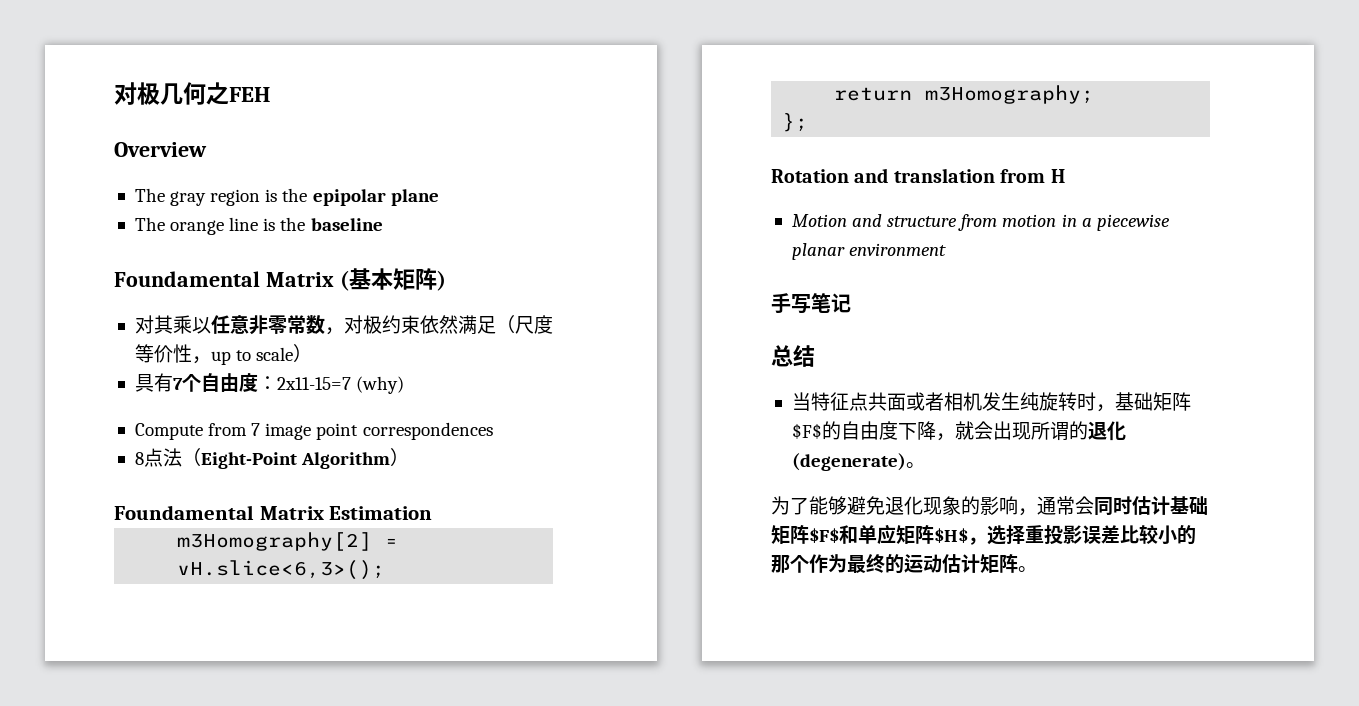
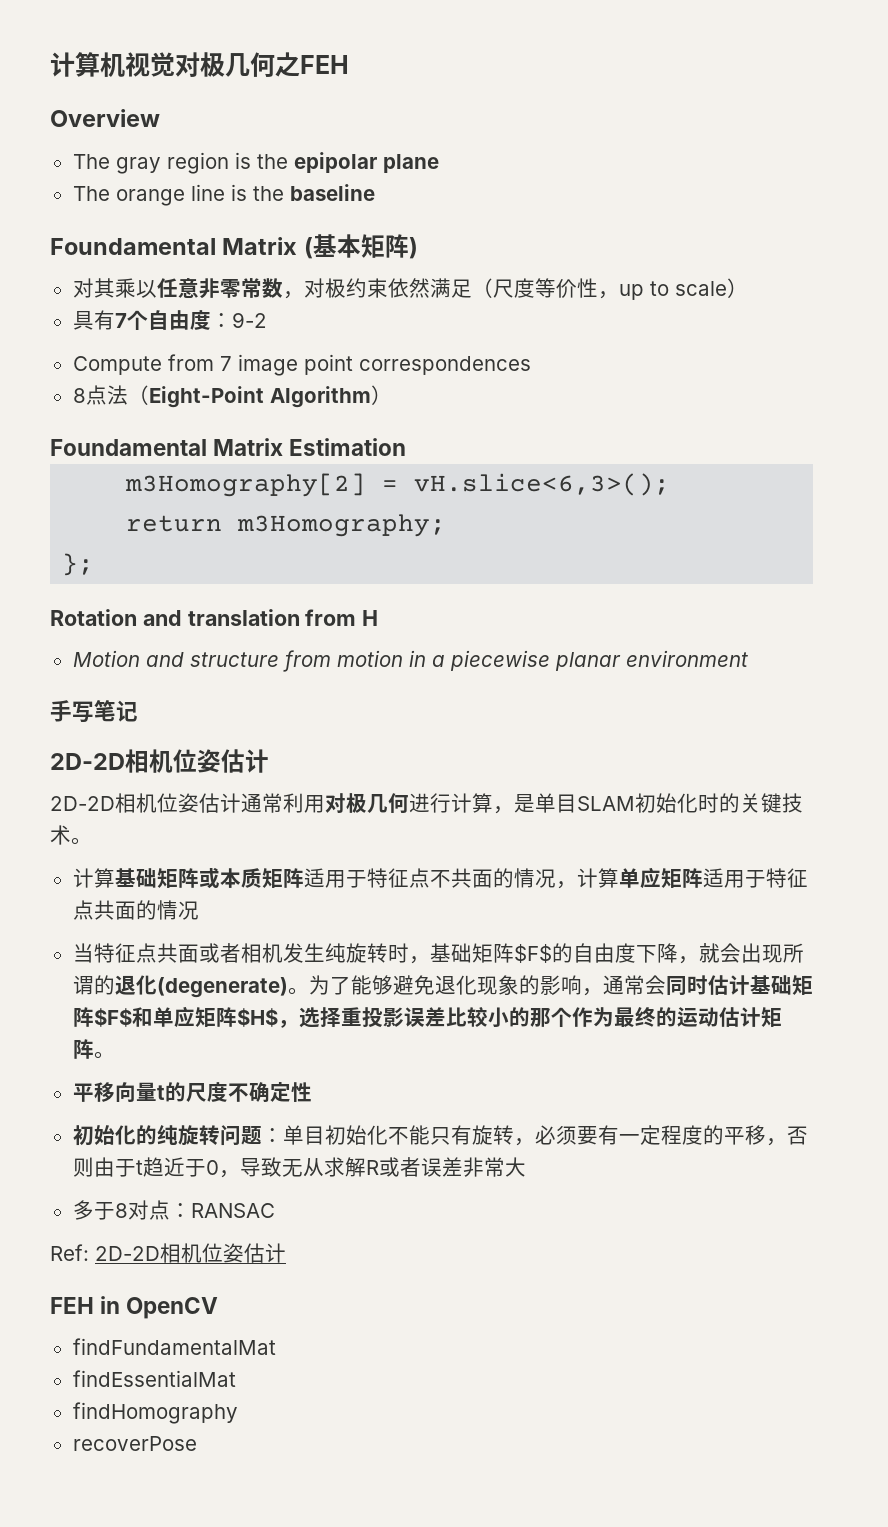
(114, 93) none -> [50,52,175,77] 计算机视觉
[276,376,405,394] 2x11-15=7 (why) -> [231,312,267,328] 9-2
[771,345,815,367] 总结 -> [50,749,269,773] [50,793,803,814] [50,825,92,845] [72,867,808,889] [72,900,199,920] 2D-2D相机位姿估计 // 2D-2D相机位姿估计通常利用对极几何进行计算，是单目SLAM初始化时的关键技术。 // 计算基础矩阵或本质矩阵适用于特征点不共面的情况，计算单应矩阵适用于特征点共面的情况
(925, 465) // -> (309, 991) none
(1037, 569) none -> [72,1082,312,1102] [72,1125,808,1146] [72,1157,526,1178] [72,1200,275,1220] [50,1243,286,1263] [50,1296,219,1319] [72,1338,276,1355] [72,1370,236,1387] [72,1402,238,1424] [72,1436,197,1451] // 平移向量t的尺度不确定性 // 初始化的纯旋转问题：单目初始化不能只有旋转，必须要有一定程度的平移，否则由于t趋近于0，导致无从求解R或者误差非常大 // 多于8对点：RANSAC // Ref: 2D-2D相机位姿估计 // FEH in OpenCV // findFundamentalMat // findEssentialMat // findHomography // recoverPose

